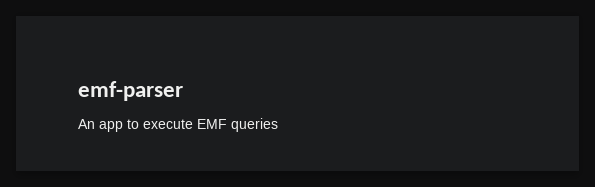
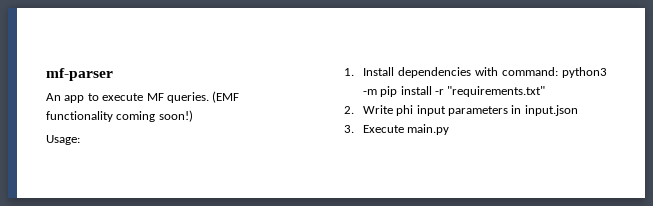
[78,81,183,101] emf-parser -> [46,68,113,81] mf-parser
[197,118,278,132] EMF queries -> [146,91,240,103] [46,110,193,122] [46,135,80,145] [344,67,607,78] [362,86,546,97] [344,105,578,116] [344,124,450,135] MF queries. (EMF functionality coming soon!) // Usage: // 1. Install dependencies with command: python3 -m pip install -r "requirements.txt" // 2. Write phi input parameters in input.json // 3. Execute main.py

